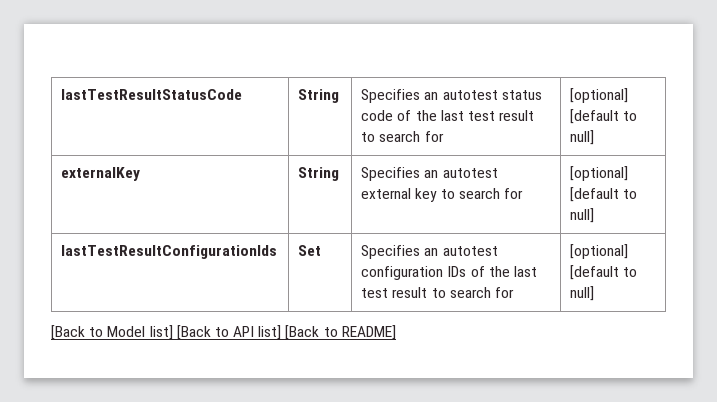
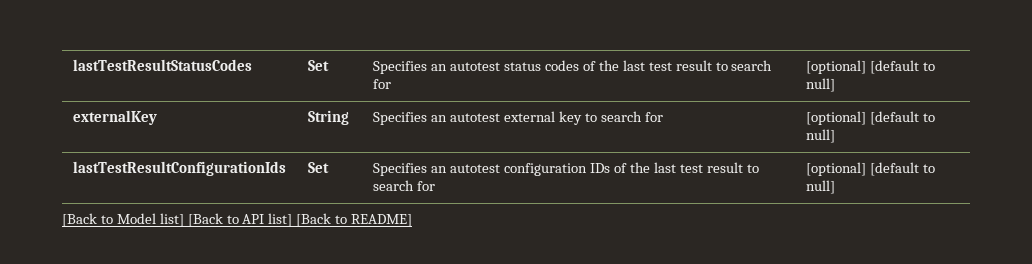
[61,89,243,100] [298,89,340,103] lastTestResultStatusCode | String -> [73,59,253,71] [308,60,330,71] lastTestResultStatusCodes | Set
[361,110,394,121] code -> [545,60,580,71] codes

